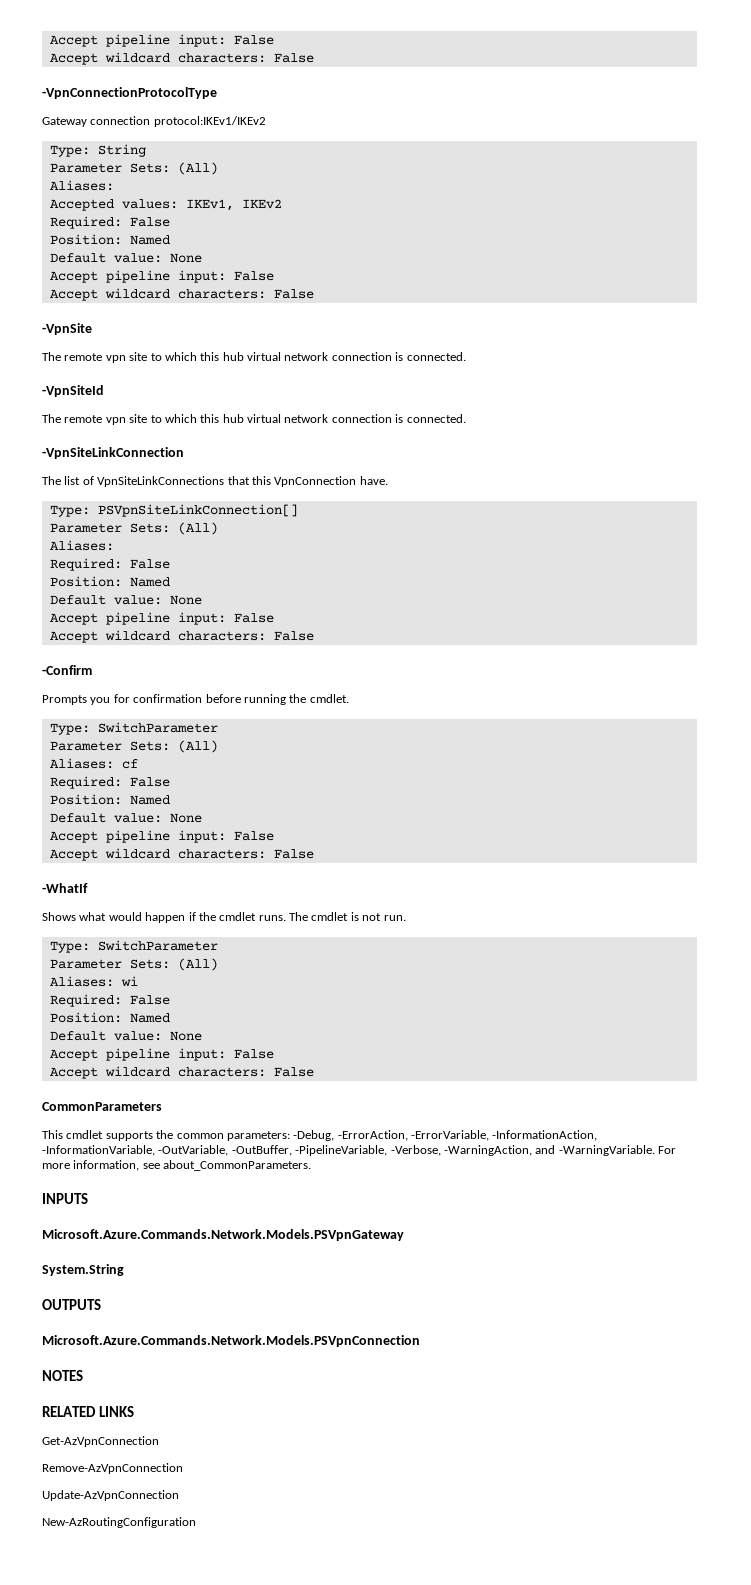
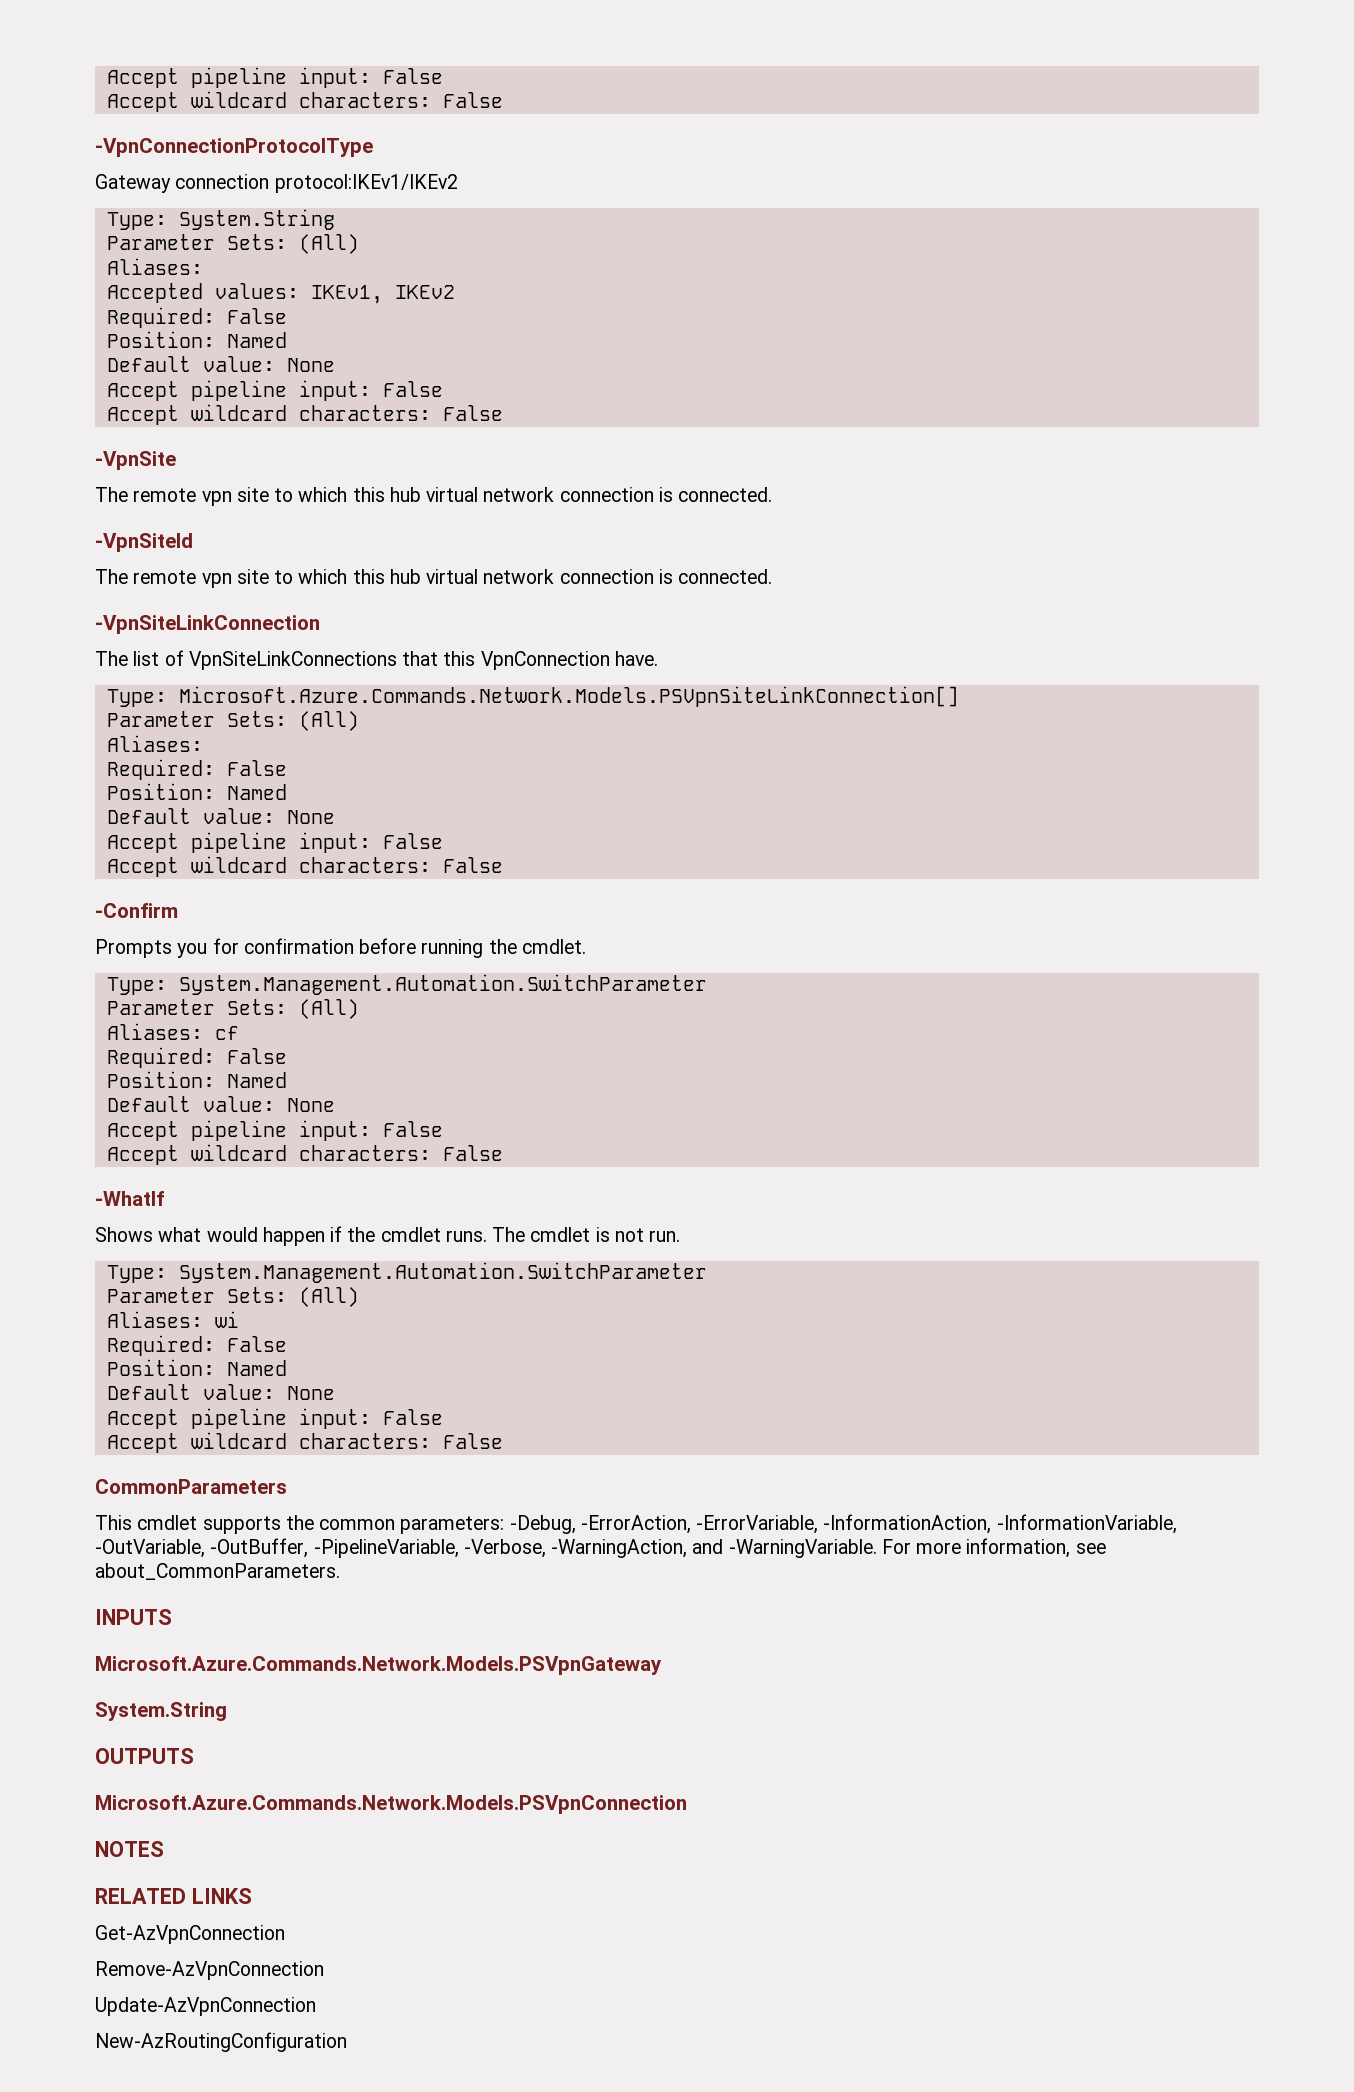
[97,144,146,157] String -> [178,209,335,230] System.String
[97,504,298,517] PSVpnSiteLinkConnection[] -> [178,686,959,707] Microsoft.Azure.Commands.Network.Models.PSVpnSiteLinkConnection[]
[97,722,218,733] SwitchParameter -> [178,974,707,995] System.Management.Automation.SwitchParameter
[97,940,218,951] SwitchParameter -> [178,1262,707,1283] System.Management.Automation.SwitchParameter

